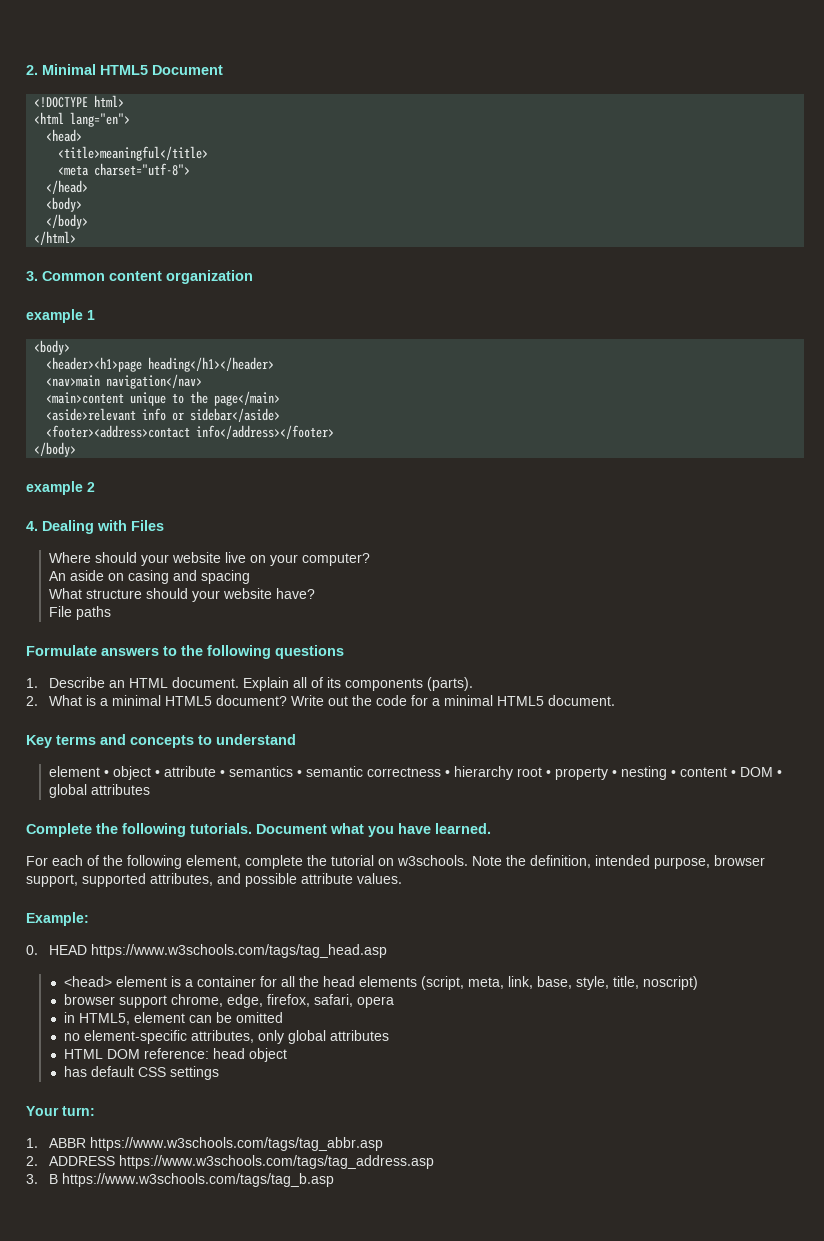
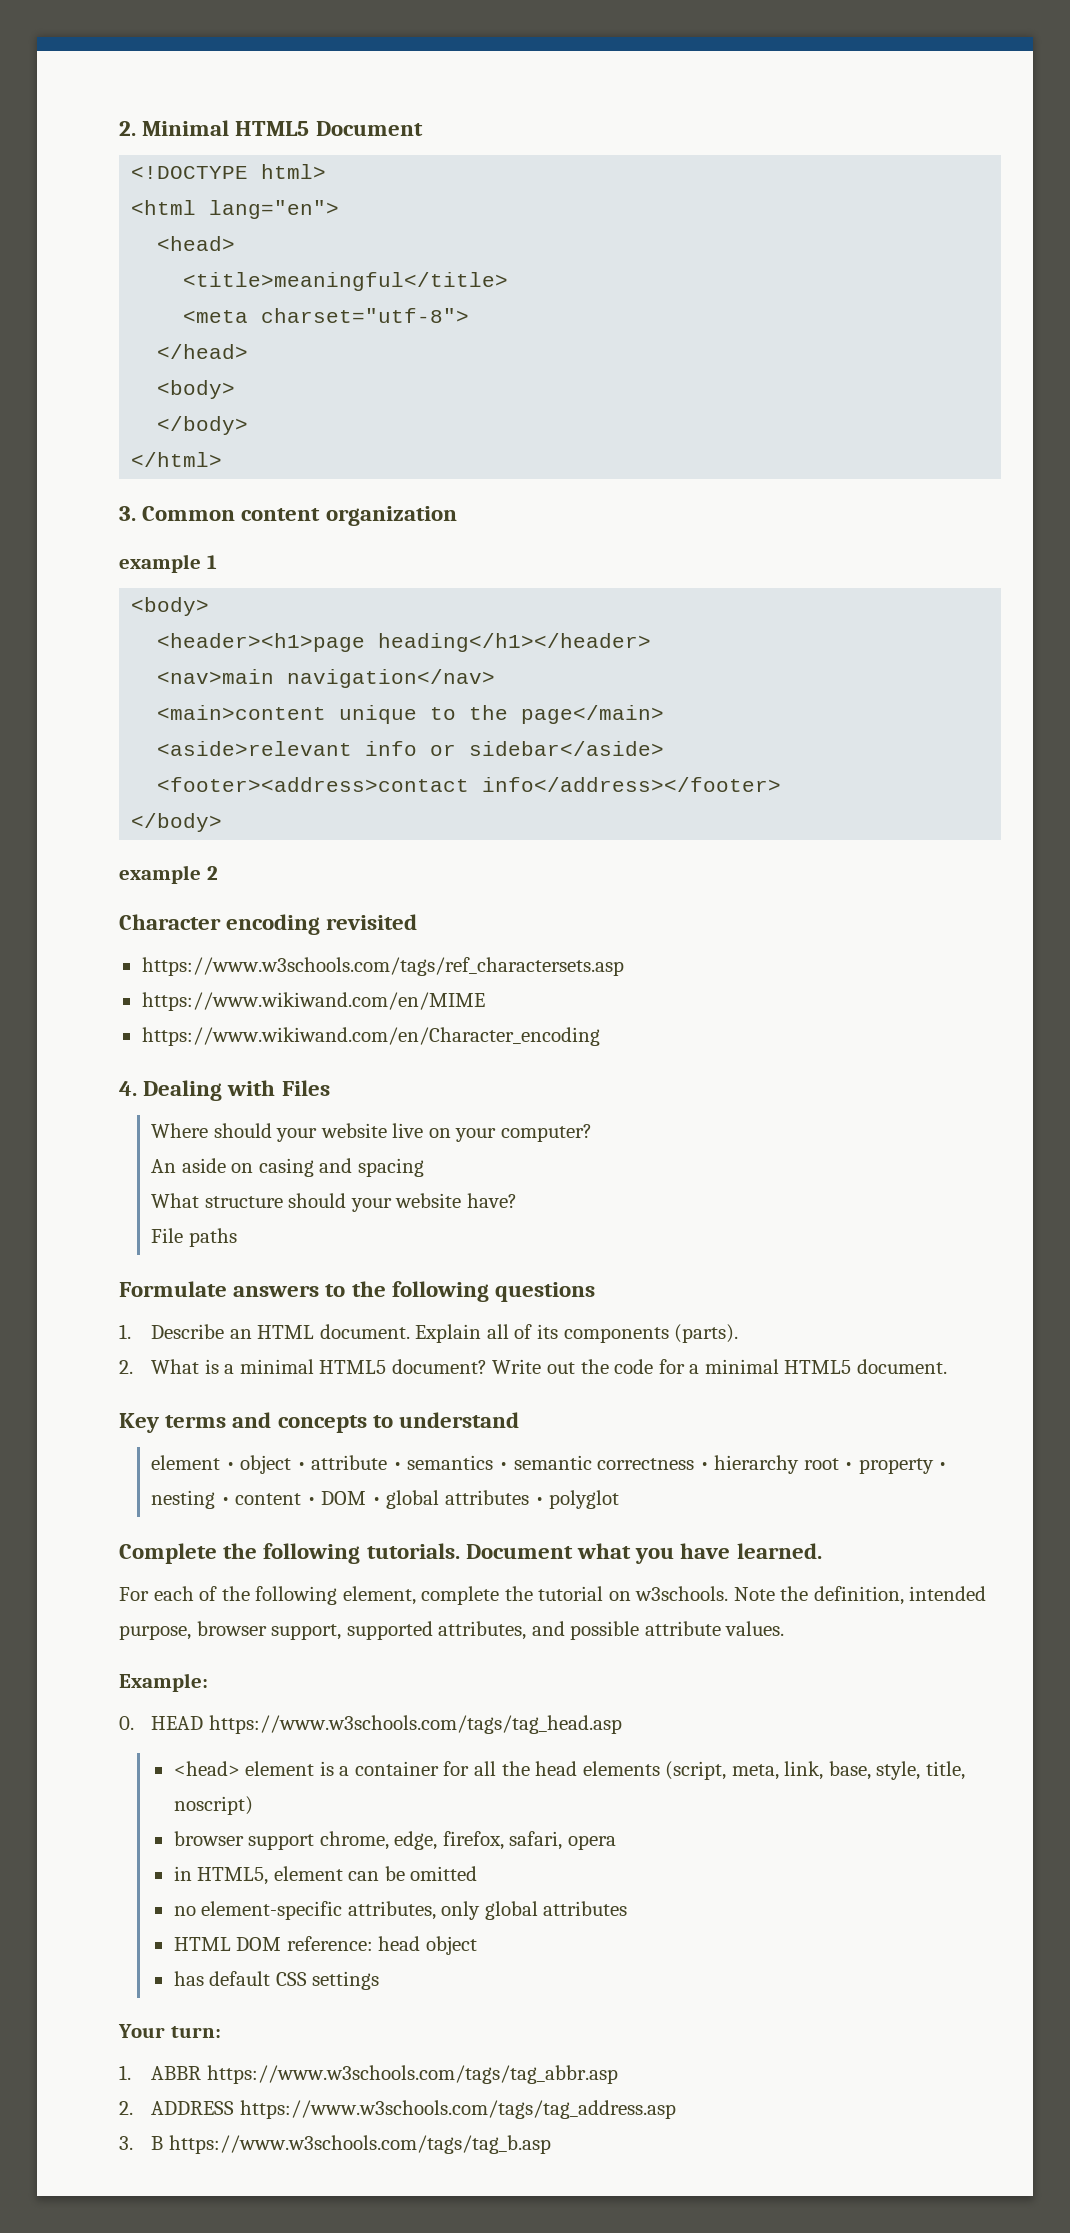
(95, 487) none -> [119,914,418,935] [141,957,624,976] [141,992,485,1011] [141,1027,600,1046] // Character encoding revisited // https://www.w3schools.com/tags/ref_charactersets.asp // https://www.wikiwand.com/en/MIME // https://www.wikiwand.com/en/Character_encoding
(150, 789) none -> [534,1490,620,1509] • polyglot

